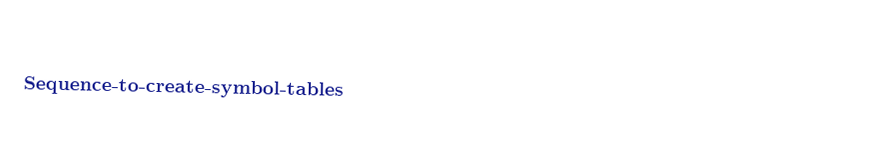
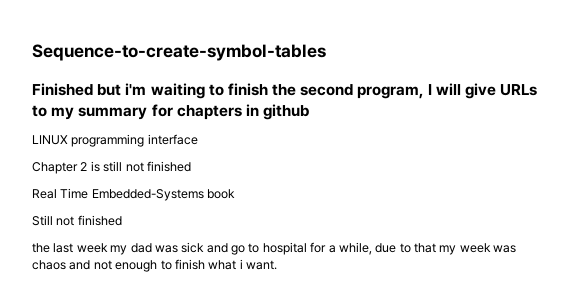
(344, 88) none -> [32,83,538,99] [32,104,310,120] [32,134,198,147] [32,161,191,174] [32,188,236,201] [32,215,122,226] [32,242,517,255] [32,259,277,272] // Finished but i'm waiting to finish the second program, I will give URLs to my summary for chapters in github // LINUX programming interface // Chapter 2 is still not finished // Real Time Embedded-Systems book // Still not finished // the last week my dad was sick and go to hospital for a while, due to that my week was chaos and not enough to finish what i want.

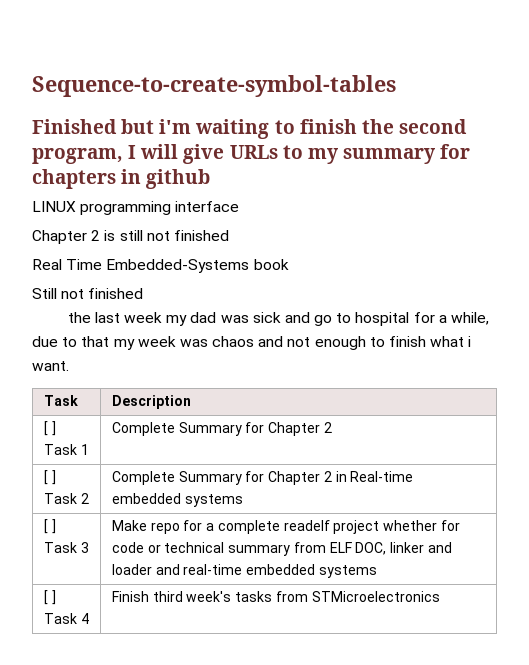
(277, 265) none -> [43,395,78,406] [111,395,191,409] [43,421,56,436] [43,444,89,455] [111,422,332,436] [43,470,56,485] [43,493,89,504] [111,471,414,485] [111,493,243,507] [43,519,56,534] [43,542,89,553] [111,520,460,534] [111,542,452,556] [111,564,377,578] [43,590,56,605] [43,613,89,624] [111,591,440,602] // Task | Description // [ ] Task 1 | Complete Summary for Chapter 2 // [ ] Task 2 | Complete Summary for Chapter 2 in Real-time embedded systems // [ ] Task 3 | Make repo for a complete readelf project whether for code or technical summary from ELF DOC, linker and loader and real-time embedded systems // [ ] Task 4 | Finish third week's tasks from STMicroelectronics

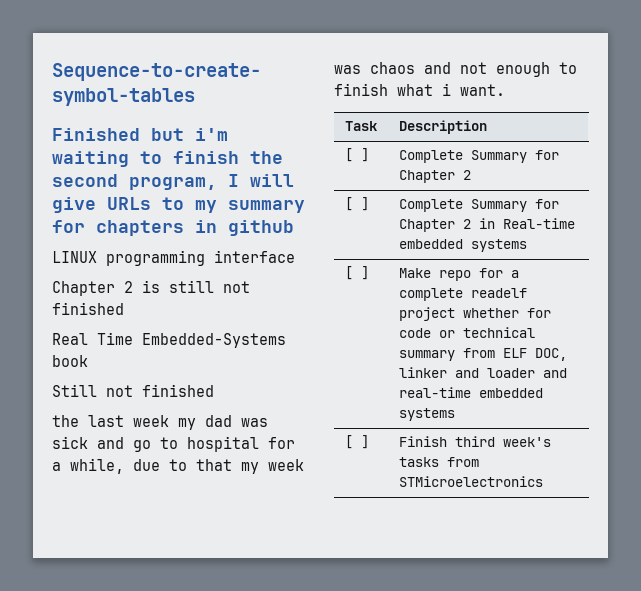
[43,444,89,455] Task 1 -> (369, 155) none
[43,493,89,504] Task 2 -> (369, 204) none
[43,542,89,553] Task 3 -> (369, 273) none
[43,613,89,624] Task 4 -> (369, 442) none

